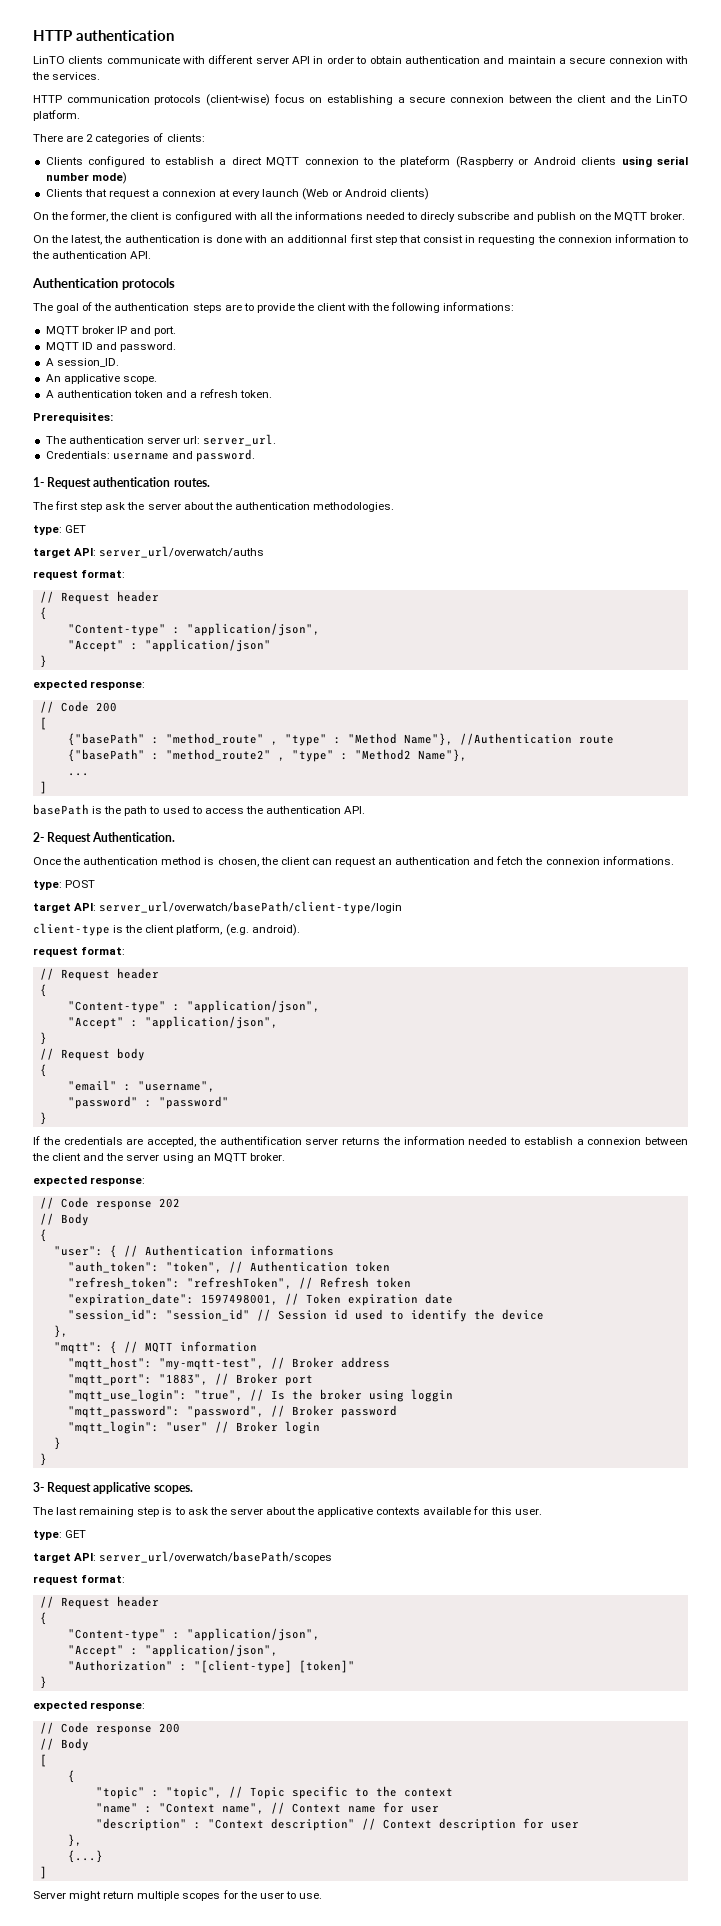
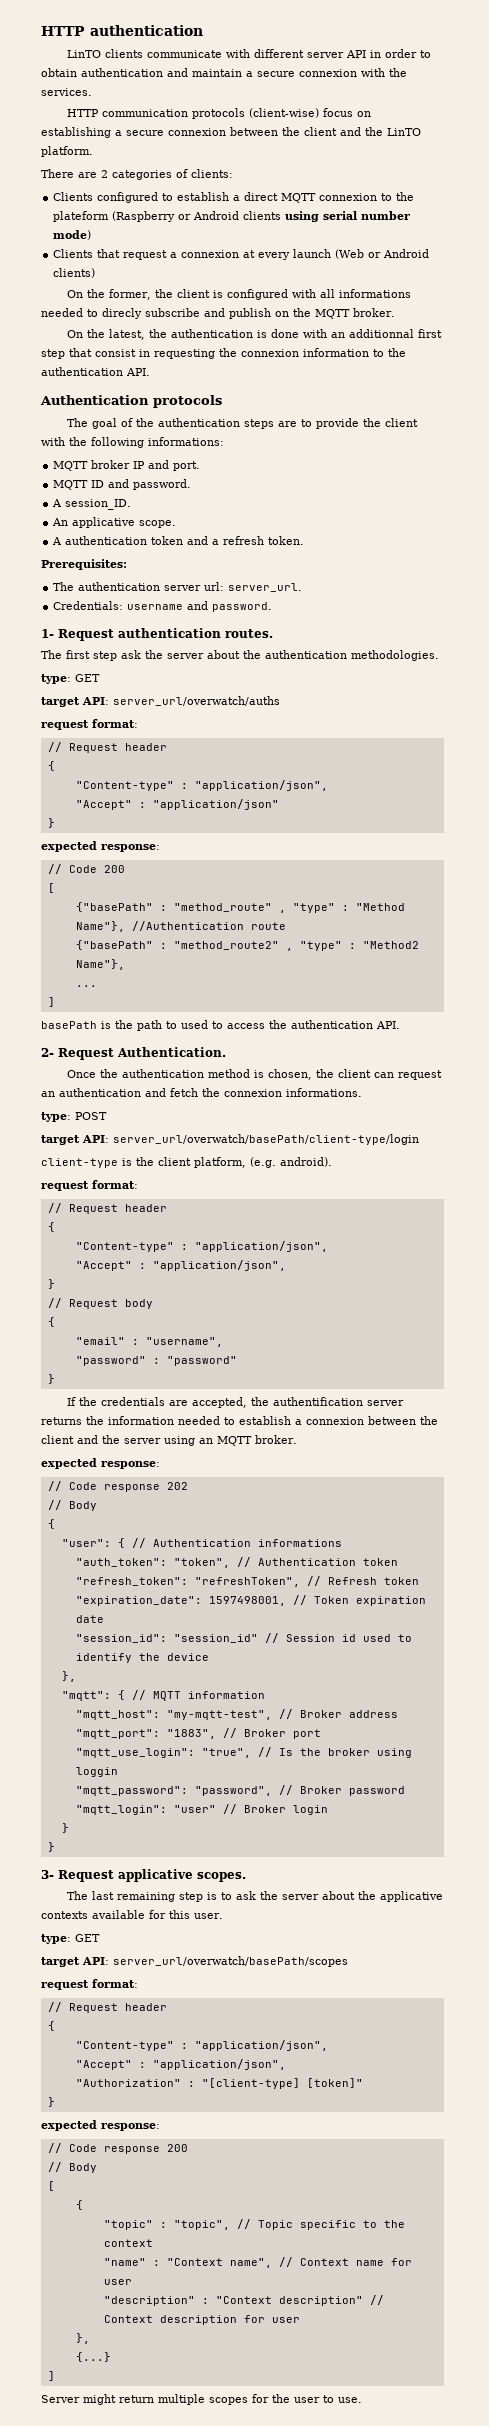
[274,212,292,220] the -> (336, 293) none

